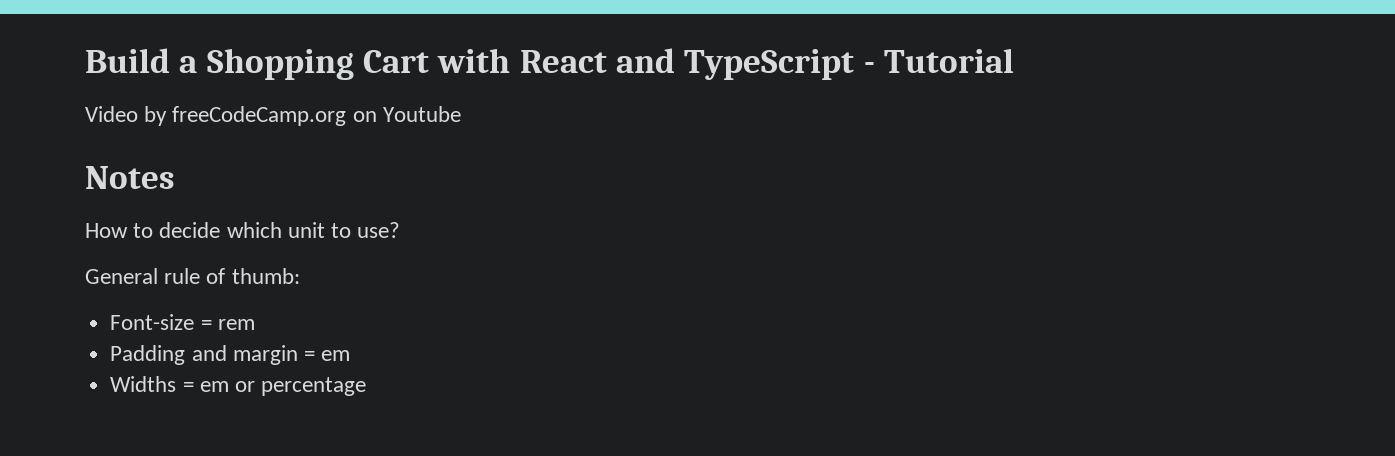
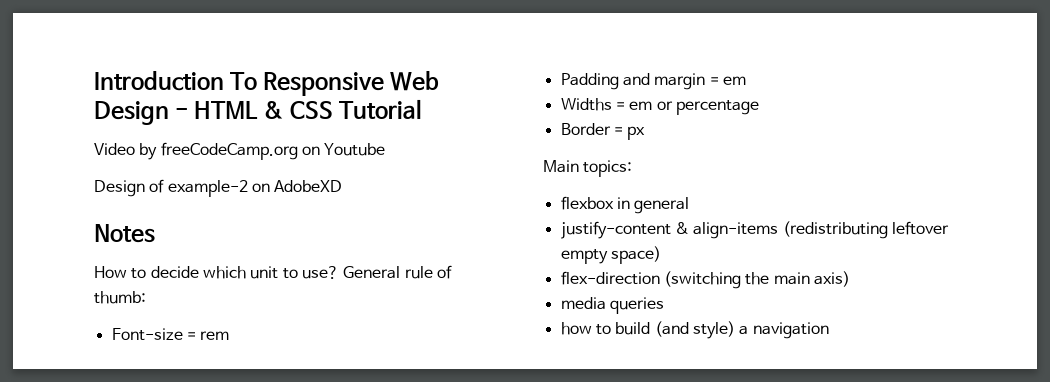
[85,48,875,80] Build a Shopping Cart with React and TypeScript - -> [94,71,440,96] [94,101,334,125] Introduction To Responsive Web Design - HTML & CSS
(461, 114) none -> [94,179,343,197] // Design of example-2 on AdobeXD
(401, 230) // -> (339, 272) none
(367, 386) none -> [560,123,646,140] [543,160,633,177] [560,196,690,214] [560,221,949,239] [560,246,661,264] [560,271,850,289] [560,297,664,314] [560,321,829,339] // Border = px // Main topics: // flexbox in general // justify-content & align-items (redistributing leftover empty space) // flex-direction (switching the main axis) // media queries // how to build (and style) a navigation

